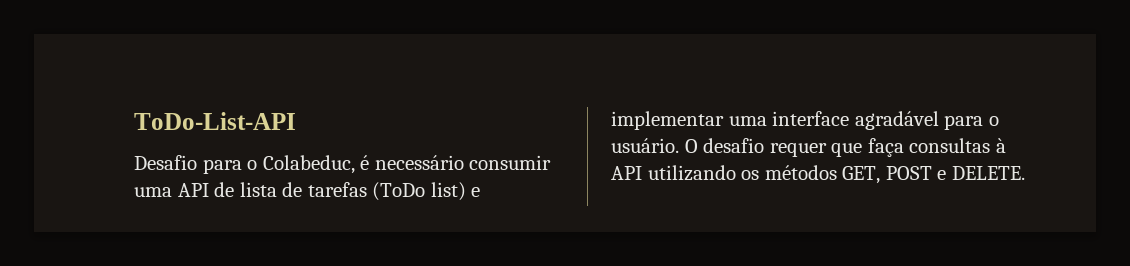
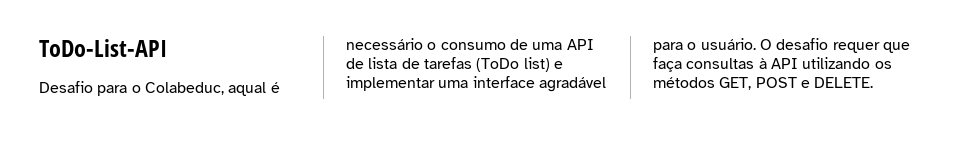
(355, 164) none -> [228,82,267,96] aqual
[469,155,552,170] consumir -> [427,39,528,50] o consumo de

